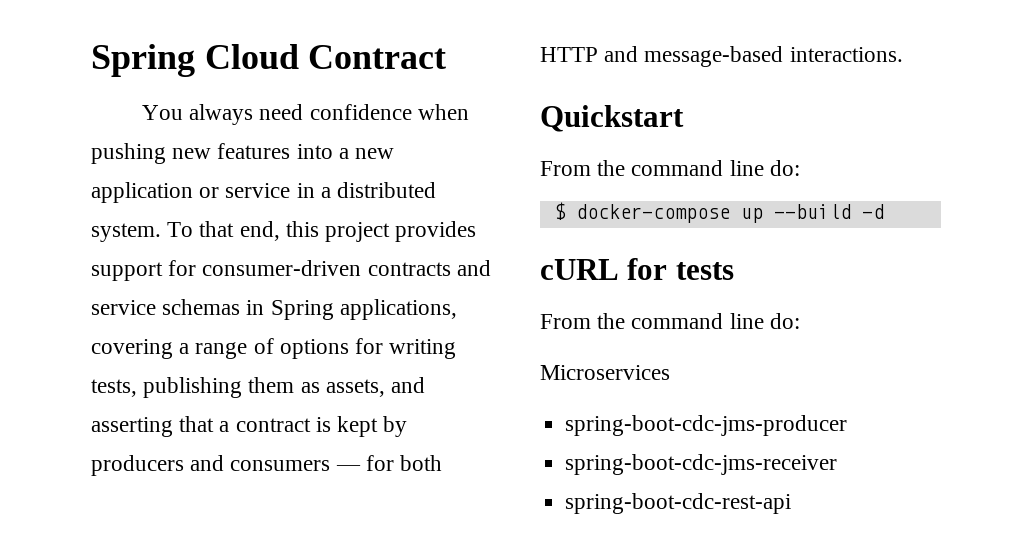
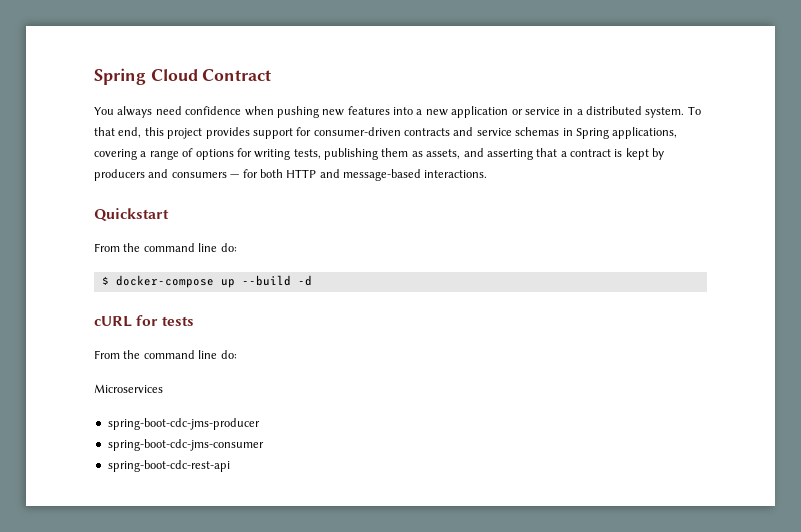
[565,454,838,475] spring-boot-cdc-jms-receiver -> [107,439,264,451] spring-boot-cdc-jms-consumer

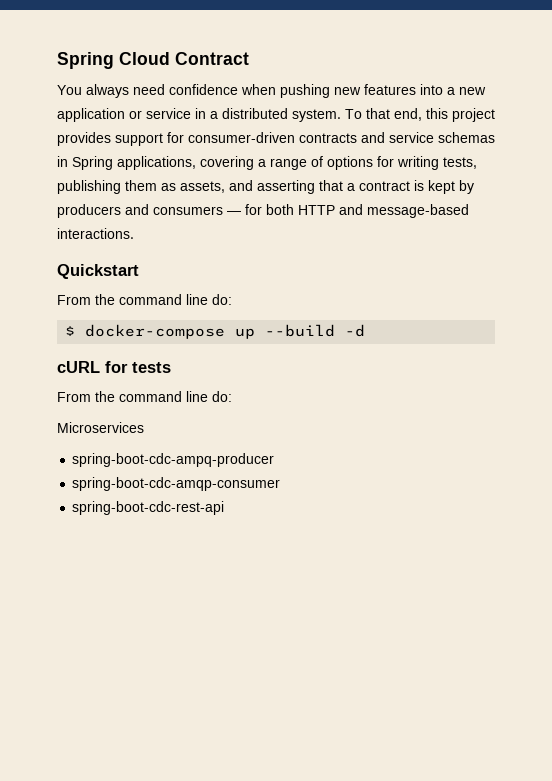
[107,418,260,430] [107,439,264,451] spring-boot-cdc-jms-producer // spring-boot-cdc-jms-consumer -> [72,453,275,467] [72,477,281,491] spring-boot-cdc-ampq-producer // spring-boot-cdc-amqp-consumer

